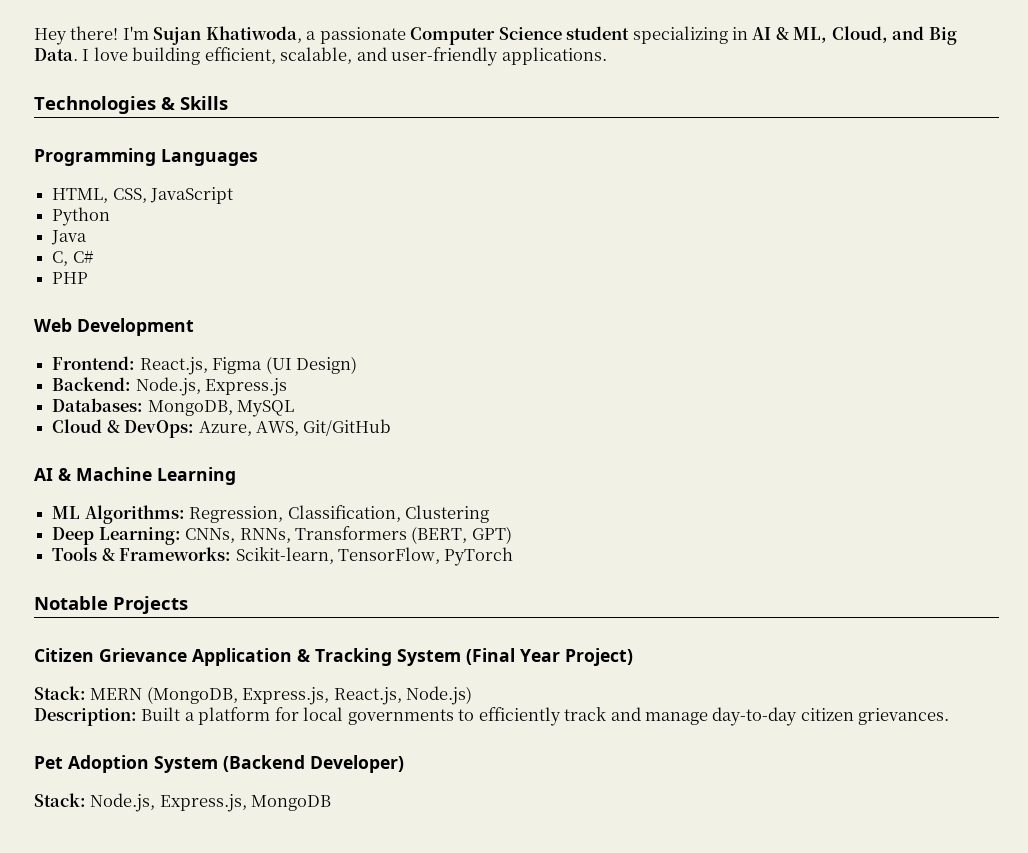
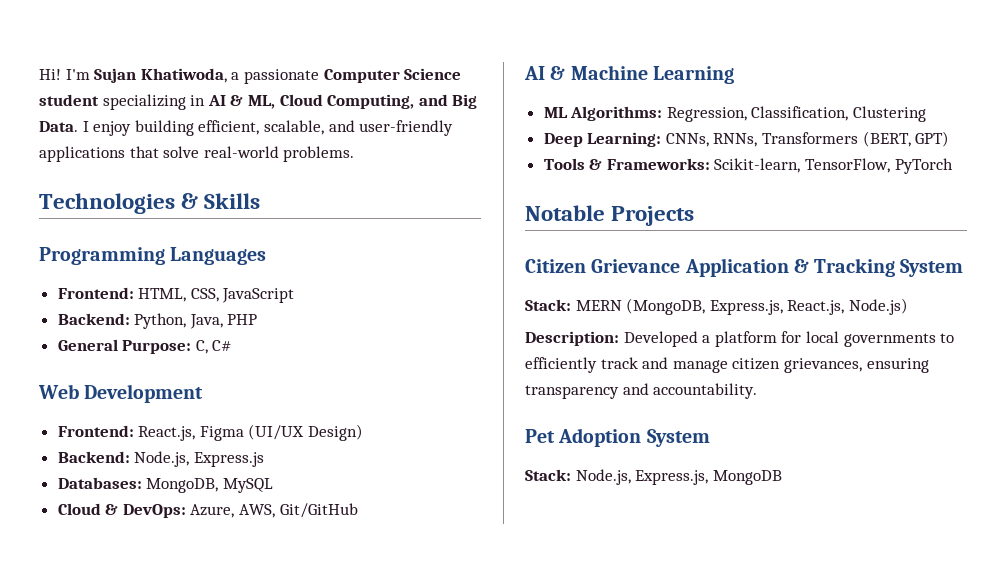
[34,26,119,45] Hey there! -> [39,69,61,80] Hi!
[831,26,888,43] Cloud, -> [279,94,415,109] Cloud Computing,
[93,47,128,61] love -> [93,121,132,136] enjoy
[501,47,607,65] applications. -> [39,146,355,162] applications that solve real-world problems.
(258, 157) none -> [57,287,134,299] Frontend:
[52,207,111,226] [51,230,88,245] Python // Java // -> [57,313,258,329] [57,339,192,354] Backend: Python, Java, PHP // General Purpose:
[52,272,89,284] // PHP -> (233, 345) none
[265,356,292,374] (UI -> [248,424,305,440] (UI/UX
[466,648,633,666] (Final Year Project) -> (964, 268) none
[141,707,181,721] Built -> [623,331,698,347] Developed
[712,707,950,726] day-to-day citizen grievances. -> [732,358,929,373] [525,383,758,399] citizen grievances, ensuring transparency and accountability.
[223,755,404,773] (Backend Developer) -> (710, 438) none

